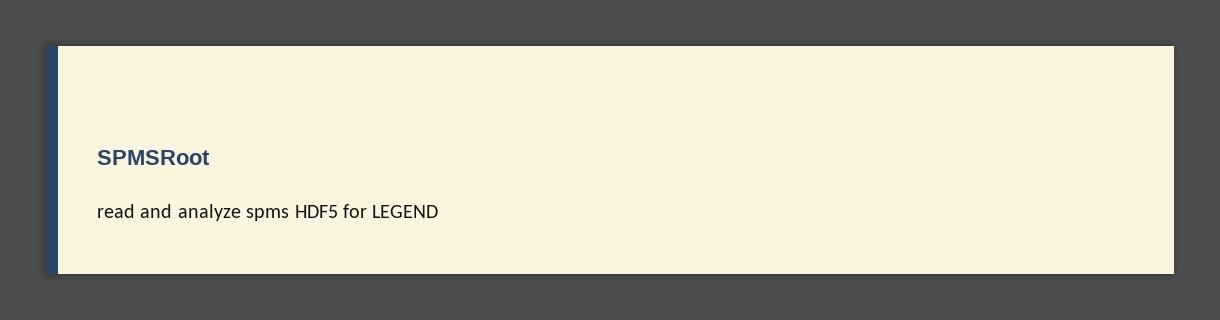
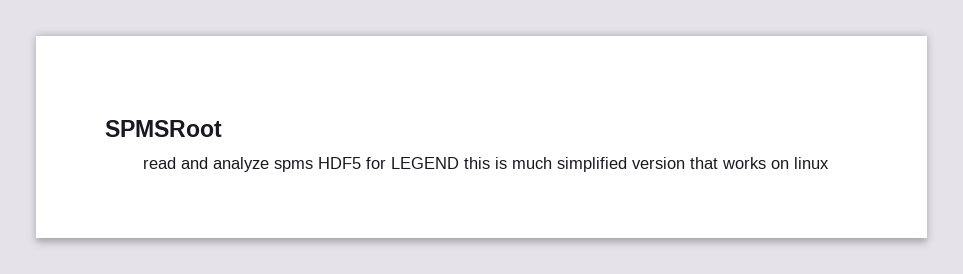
(439, 211) none -> [464,157,830,172] this is much simplified version that works on linux

